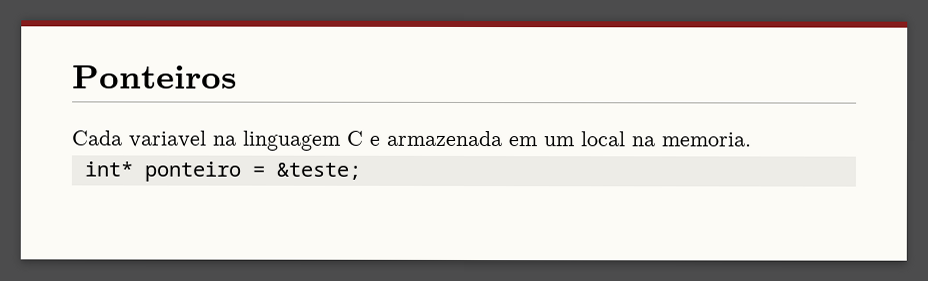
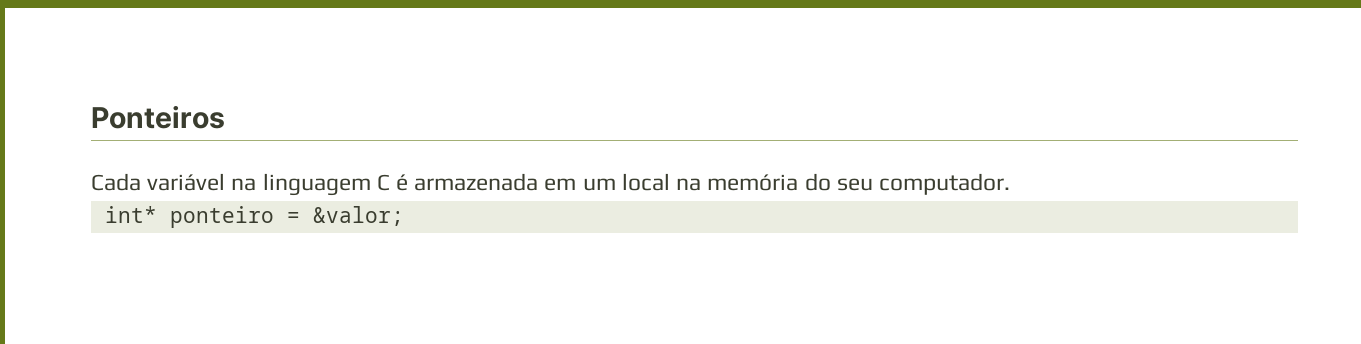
[128,130,207,148] variavel -> [147,173,226,191] variável
[369,135,381,146] e -> [396,174,409,191] é
[661,132,752,147] memoria. -> [707,173,1010,195] memória do seu computador.
[275,162,361,180] &teste; -> [312,206,404,226] &valor;

